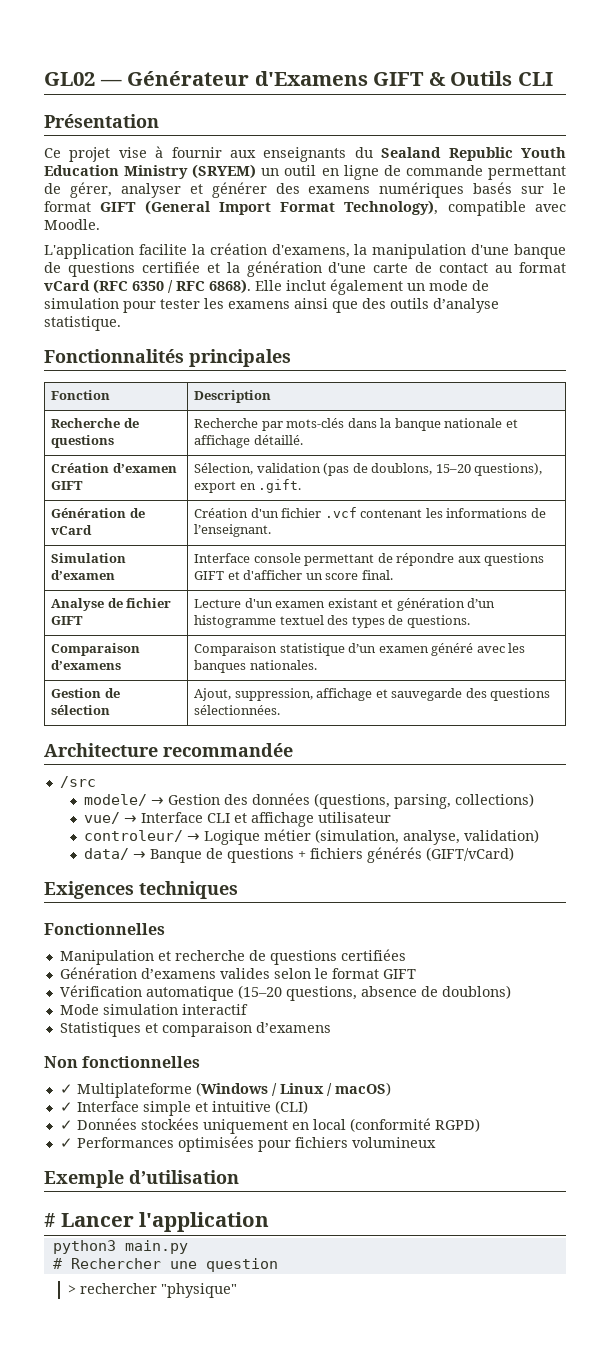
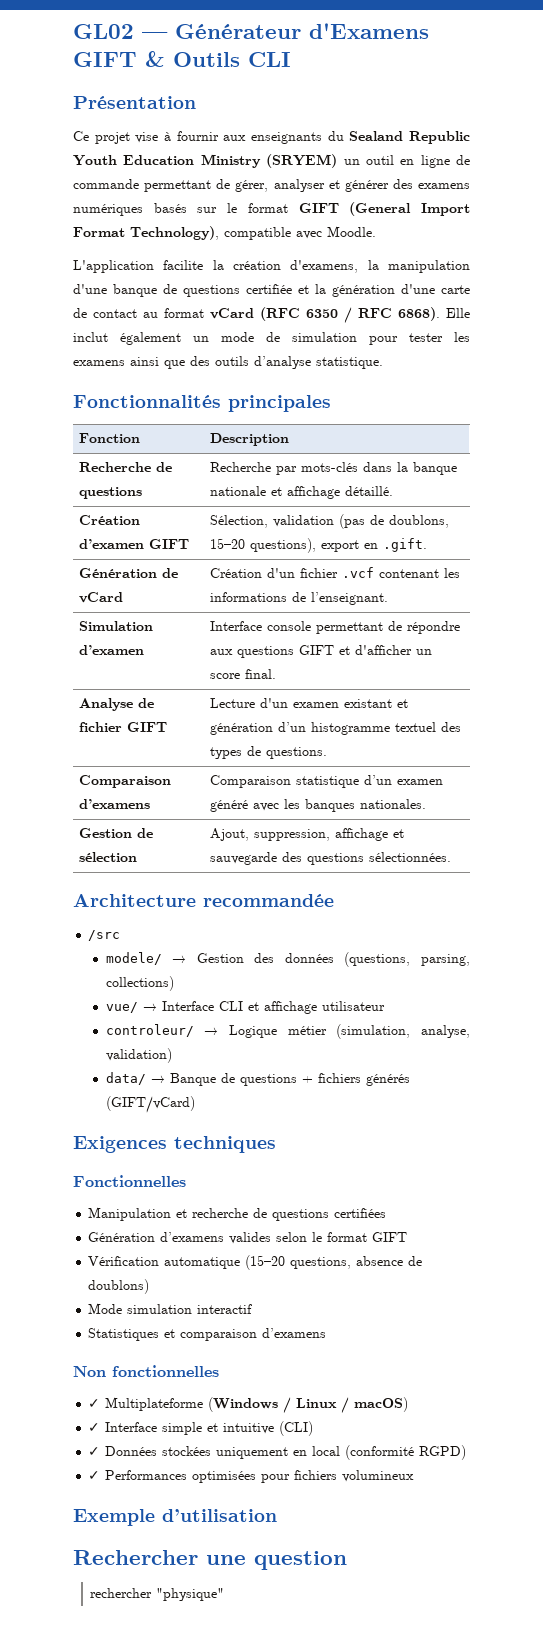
[44,1212,270,1232] [52,1240,188,1254] [52,1258,62,1269] # Lancer l'application // python3 main.py // # -> (277, 1515) none
[67,1285,76,1294] > -> (347, 1560) none

